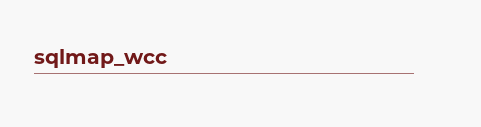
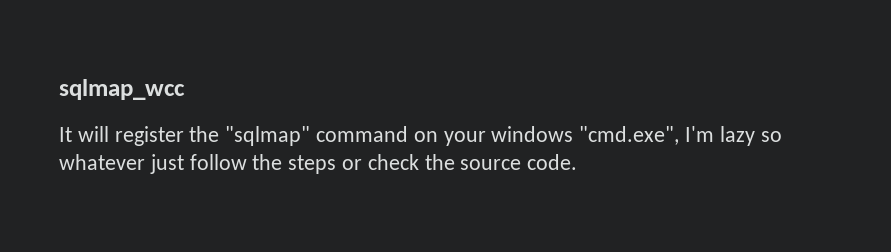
(167, 58) none -> [59,126,782,146] [59,154,578,174] // It will register the "sqlmap" command on your windows "cmd.exe", I'm lazy so whatever just follow the steps or check the source code.

